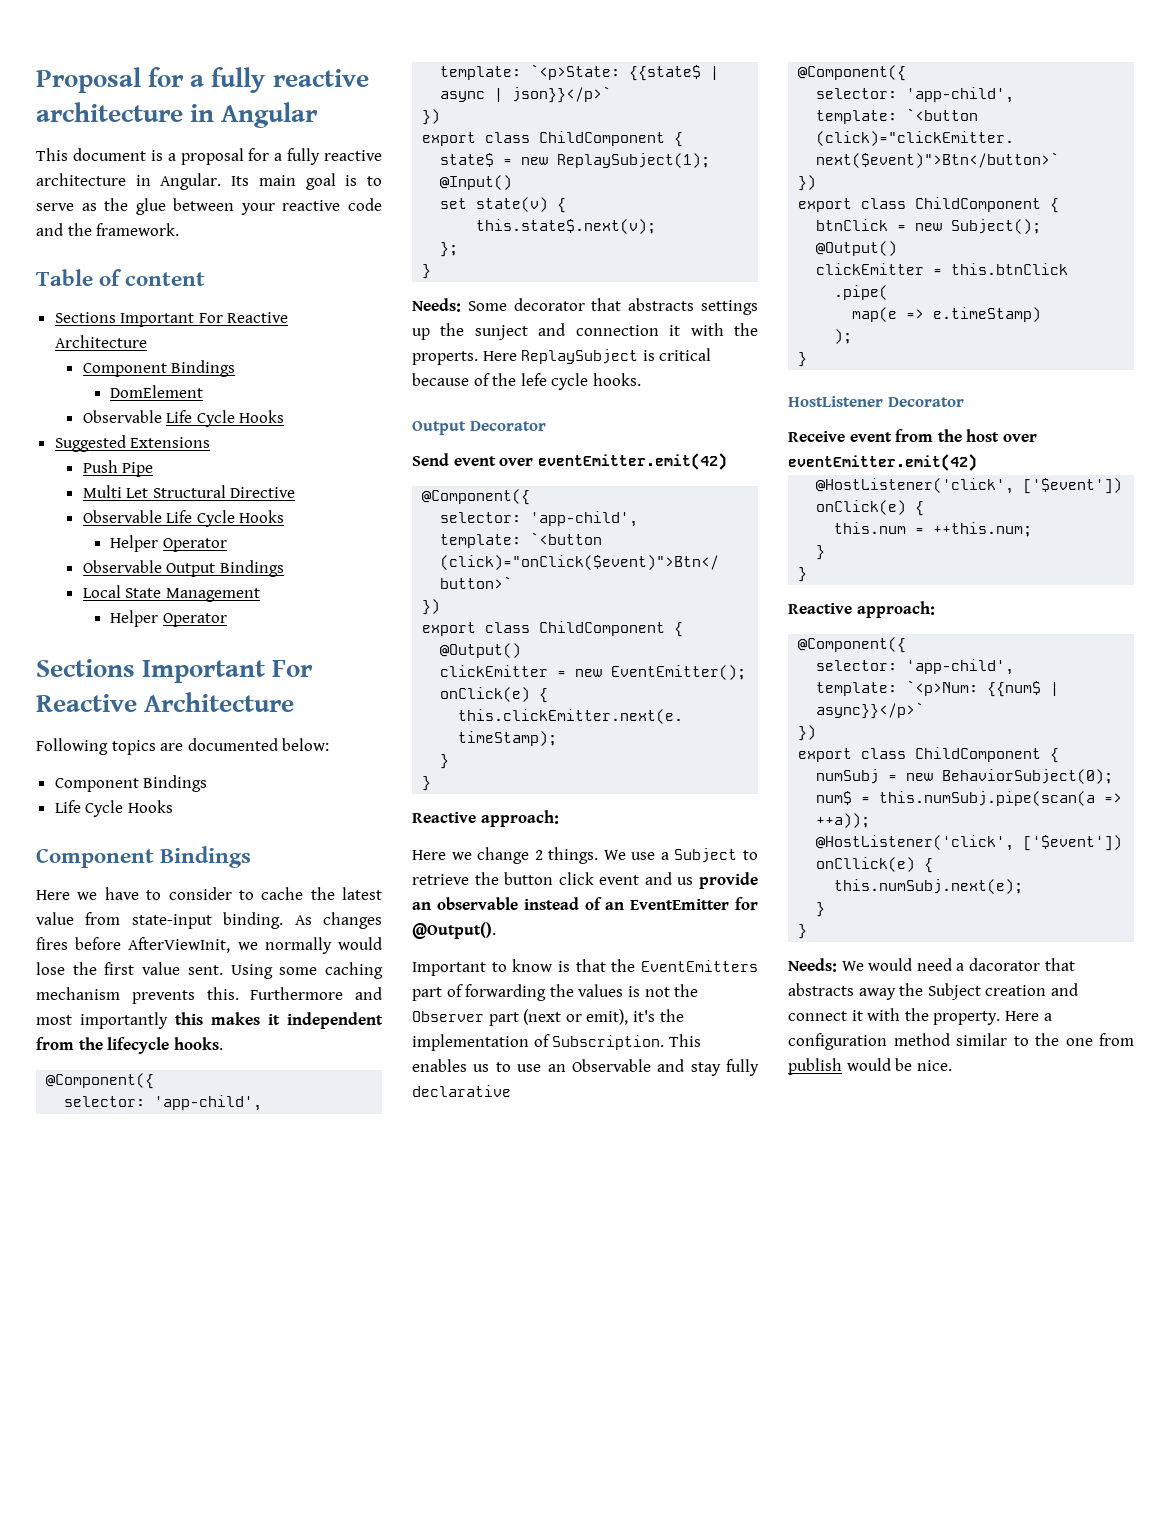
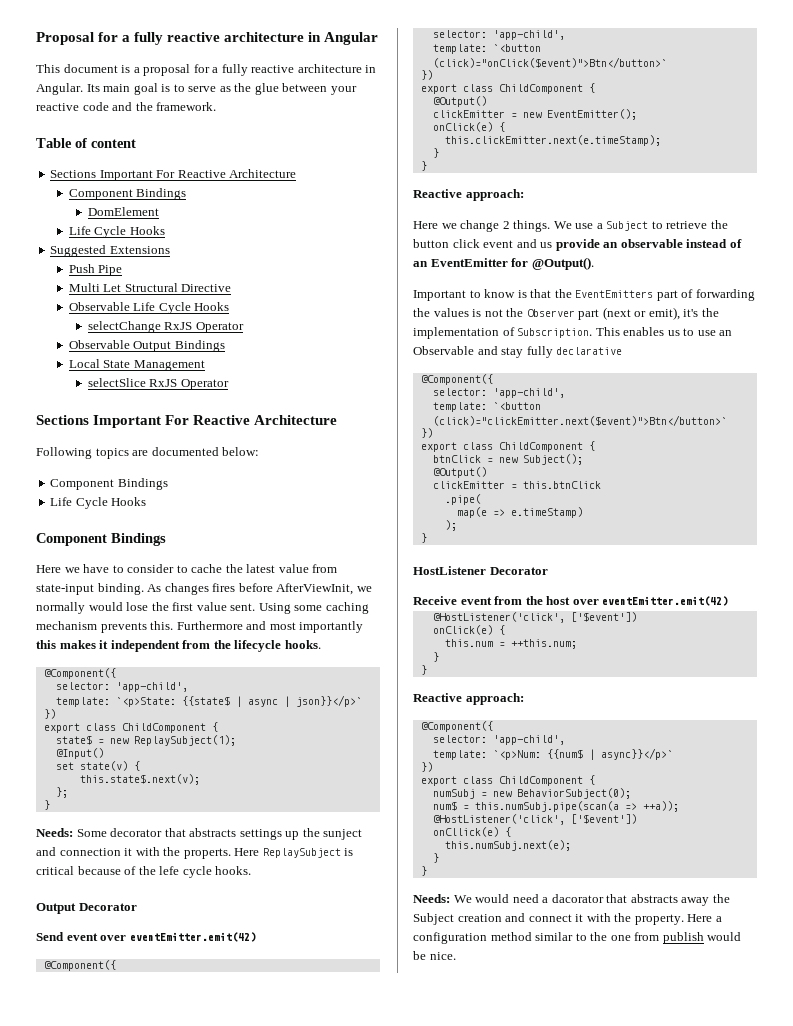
[82,410,162,423] Observable -> (159, 211) none
[110,535,159,552] Helper -> [87,321,193,333] selectChange RxJS
[110,610,159,627] Helper -> [87,378,178,387] selectSlice RxJS

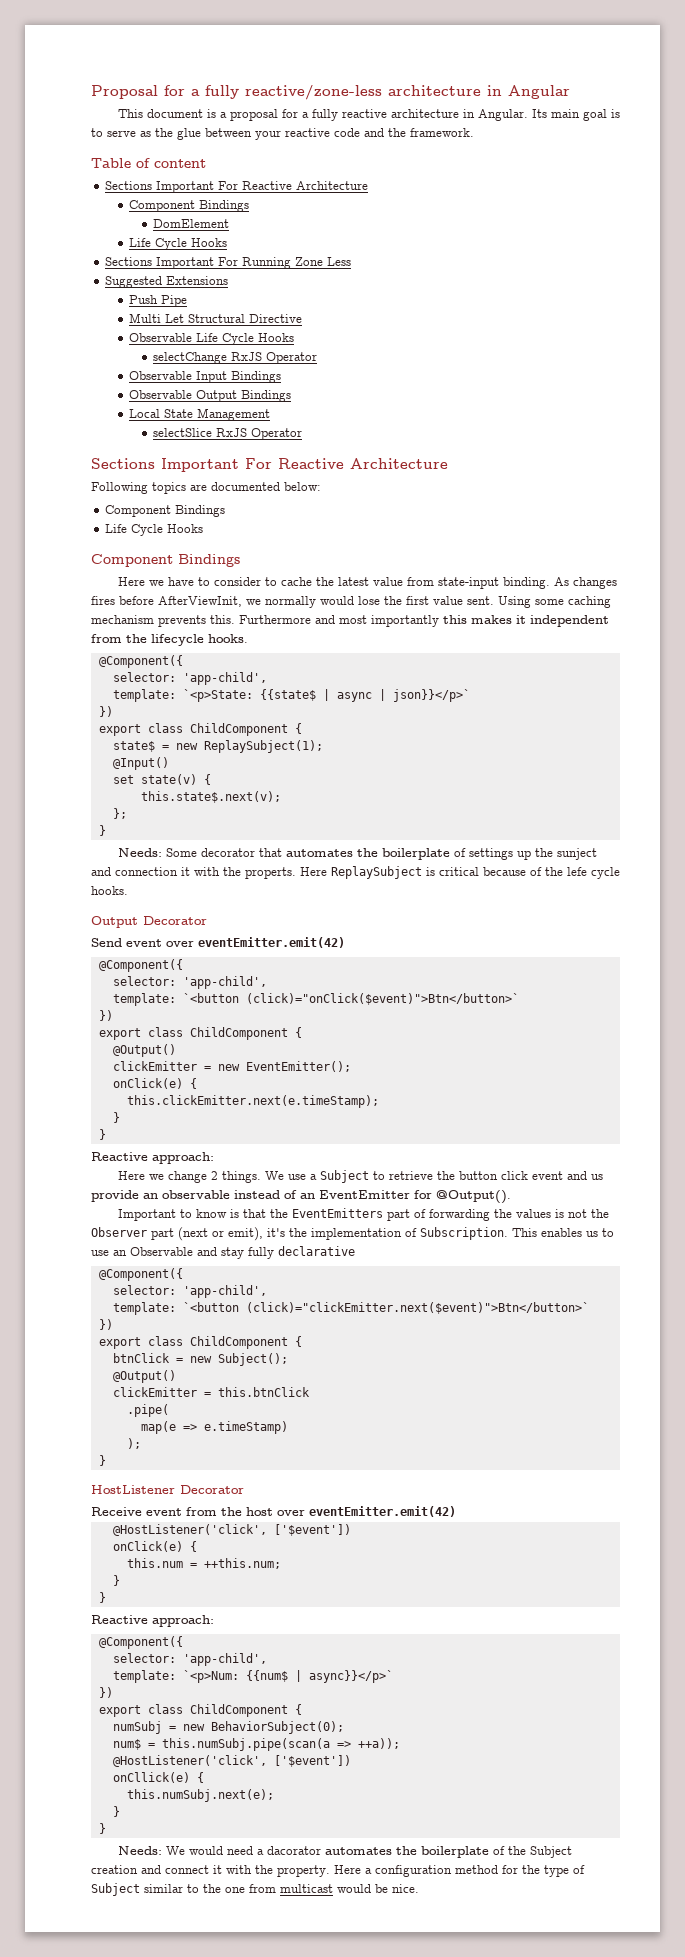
[167,32,221,42] reactive -> [245,85,382,100] reactive/zone-less
(165, 230) none -> [104,257,351,269] // Sections Important For Running Zone Less
(244, 327) none -> [128,371,281,383] // Observable Input Bindings
[189,828,237,837] abstracts -> [285,848,466,860] automates the boilerplate of
[606,894,710,906] that abstracts away -> [324,1846,505,1858] automates the boilerplate of
(532, 936) none -> [502,1865,585,1877] [91,1883,140,1896] for the type of Subject
[662,932,704,944] publish -> [280,1884,333,1893] multicast

